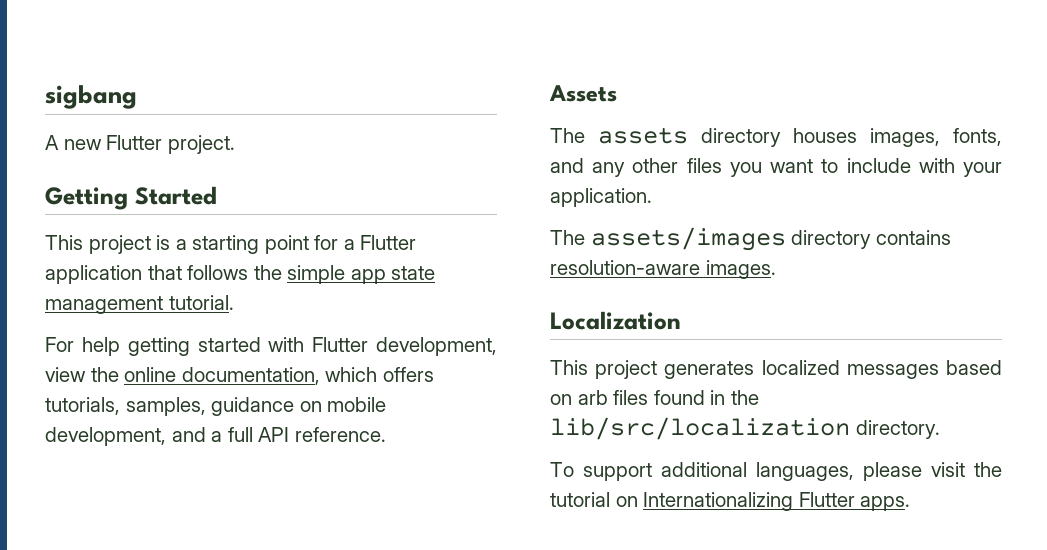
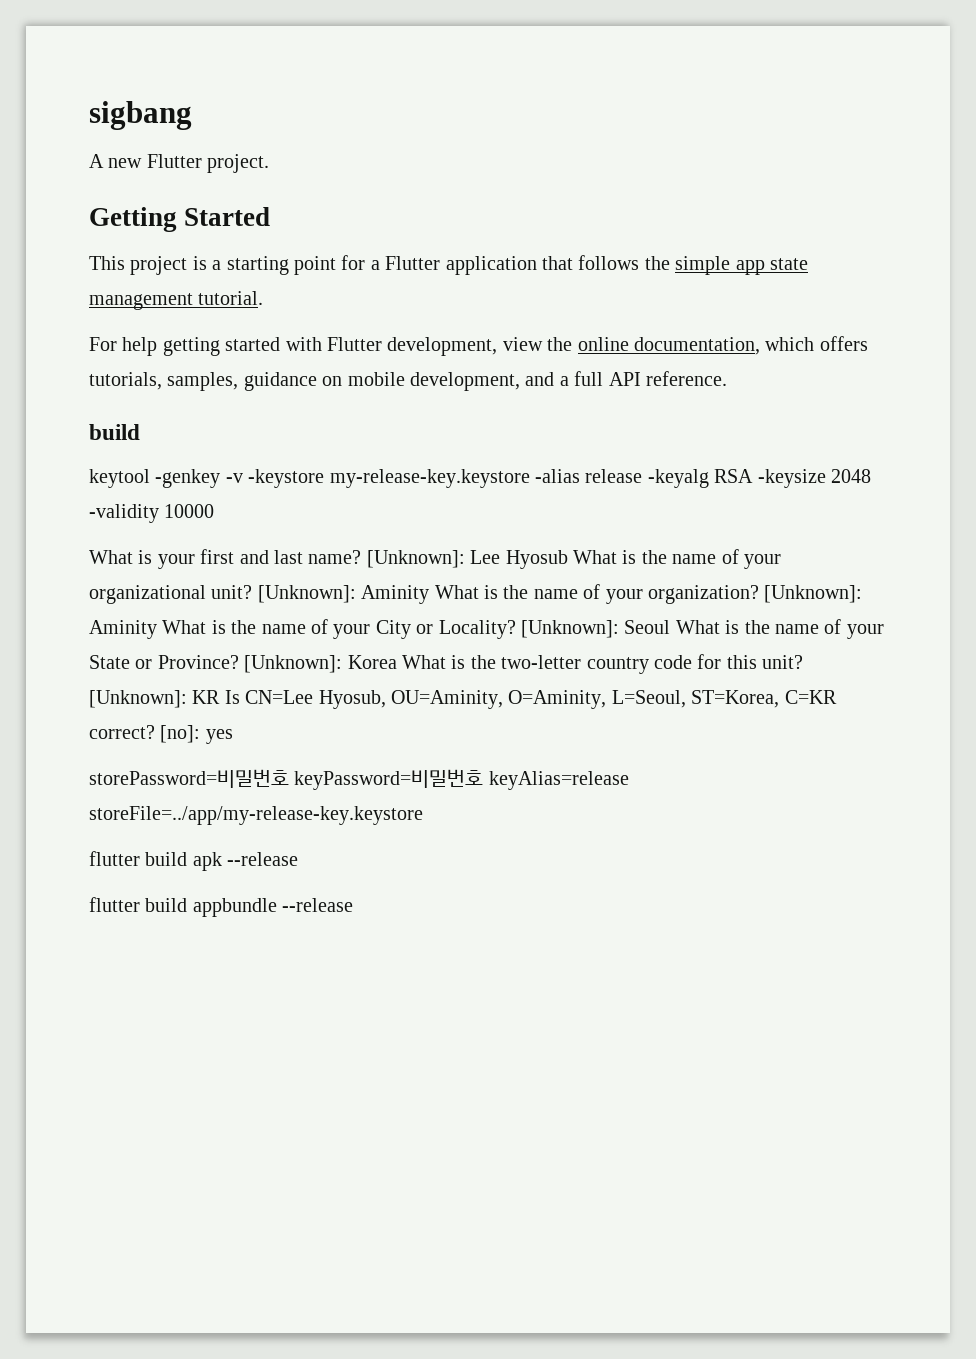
[549,85,617,102] [550,127,1002,147] [550,158,1002,177] [550,188,652,207] [550,227,951,251] [550,260,776,279] [550,311,681,330] [550,360,1002,379] [550,390,759,405] [550,417,940,440] [550,462,1002,481] [550,492,911,511] Assets // The assets directory houses images, fonts, and any other files you want to include with your application. // The assets/images directory contains resolution-aware images. // Localization // This project generates localized messages based on arb files found in the lib/src/localization directory. // To support additional languages, please visit the tutorial on Internationalizing Flutter apps. -> [89,424,140,440] [89,469,871,488] [89,504,215,523] [89,549,781,569] [89,584,863,604] [89,619,884,639] [89,654,804,674] [89,690,837,709] [89,725,233,744] [89,769,629,790] [89,806,423,825] [89,851,299,871] [89,897,354,917] build // keytool -genkey -v -keystore my-release-key.keystore -alias release -keyalg RSA -keysize 2048 -validity 10000 // What is your first and last name? [Unknown]: Lee Hyosub What is the name of your organizational unit? [Unknown]: Aminity What is the name of your organization? [Unknown]: Aminity What is the name of your City or Locality? [Unknown]: Seoul What is the name of your State or Province? [Unknown]: Korea What is the two-letter country code for this unit? [Unknown]: KR Is CN=Lee Hyosub, OU=Aminity, O=Aminity, L=Seoul, ST=Korea, C=KR correct? [no]: yes // storePassword=비밀번호 keyPassword=비밀번호 keyAlias=release storeFile=../app/my-release-key.keystore // flutter build apk --release // flutter build appbundle --release

